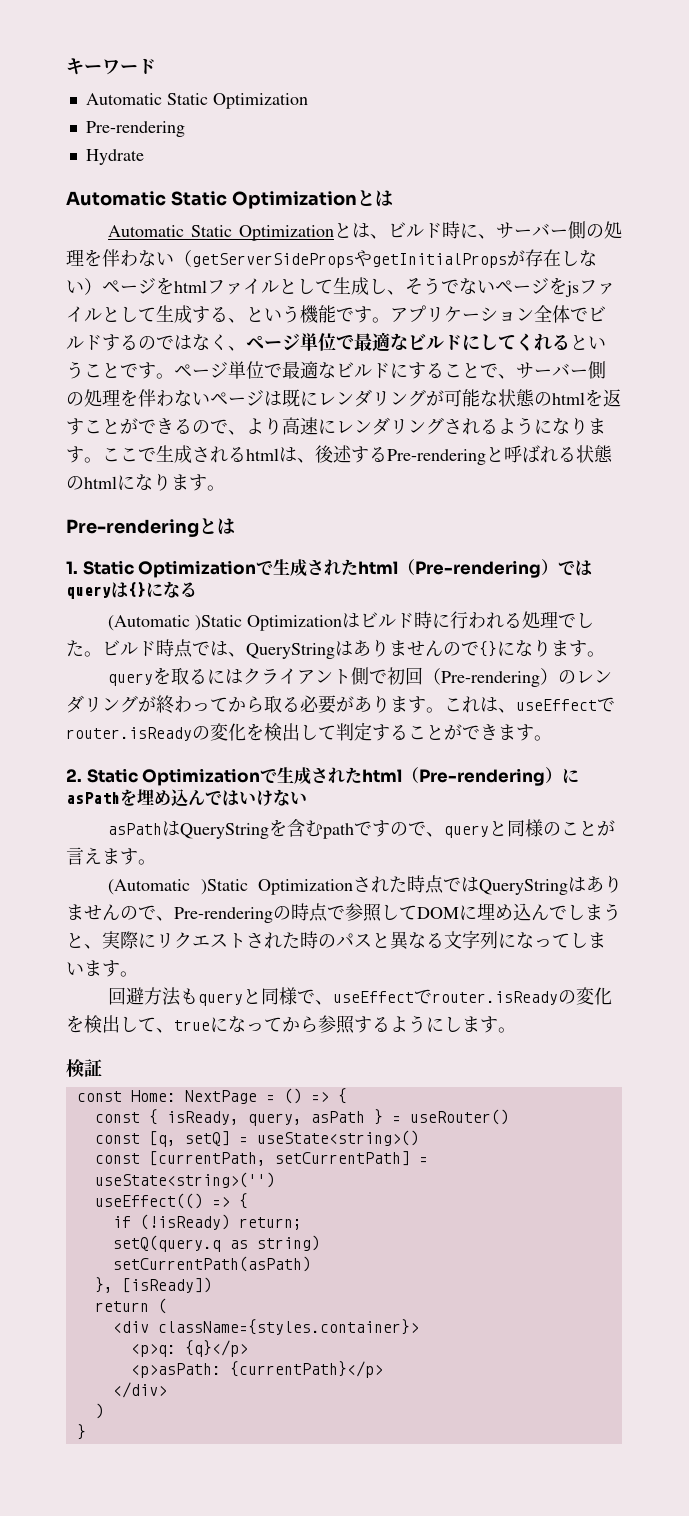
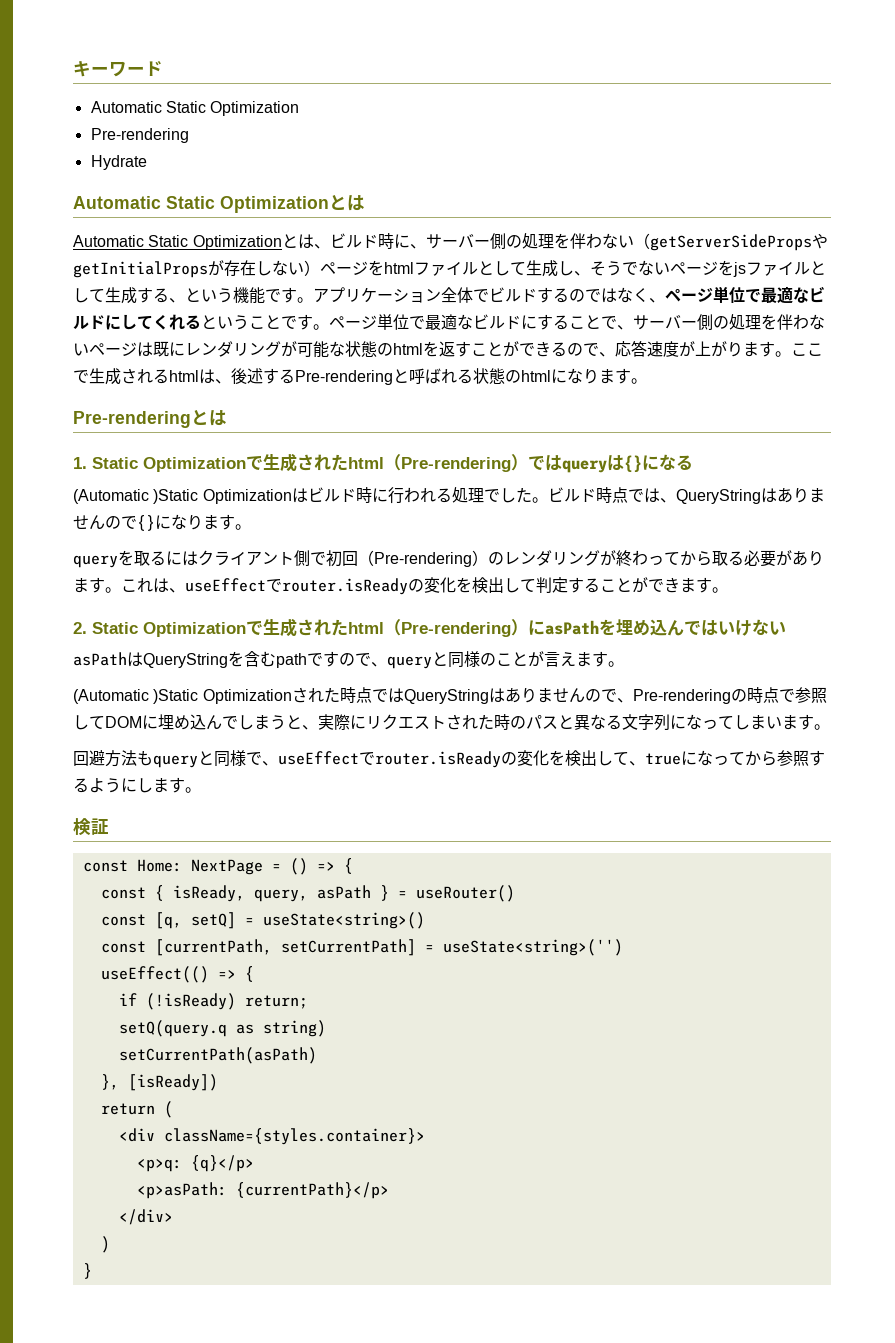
[246,417,570,435] より高速にレンダリングされるようにな -> [615,341,727,357] 応答速度が上が

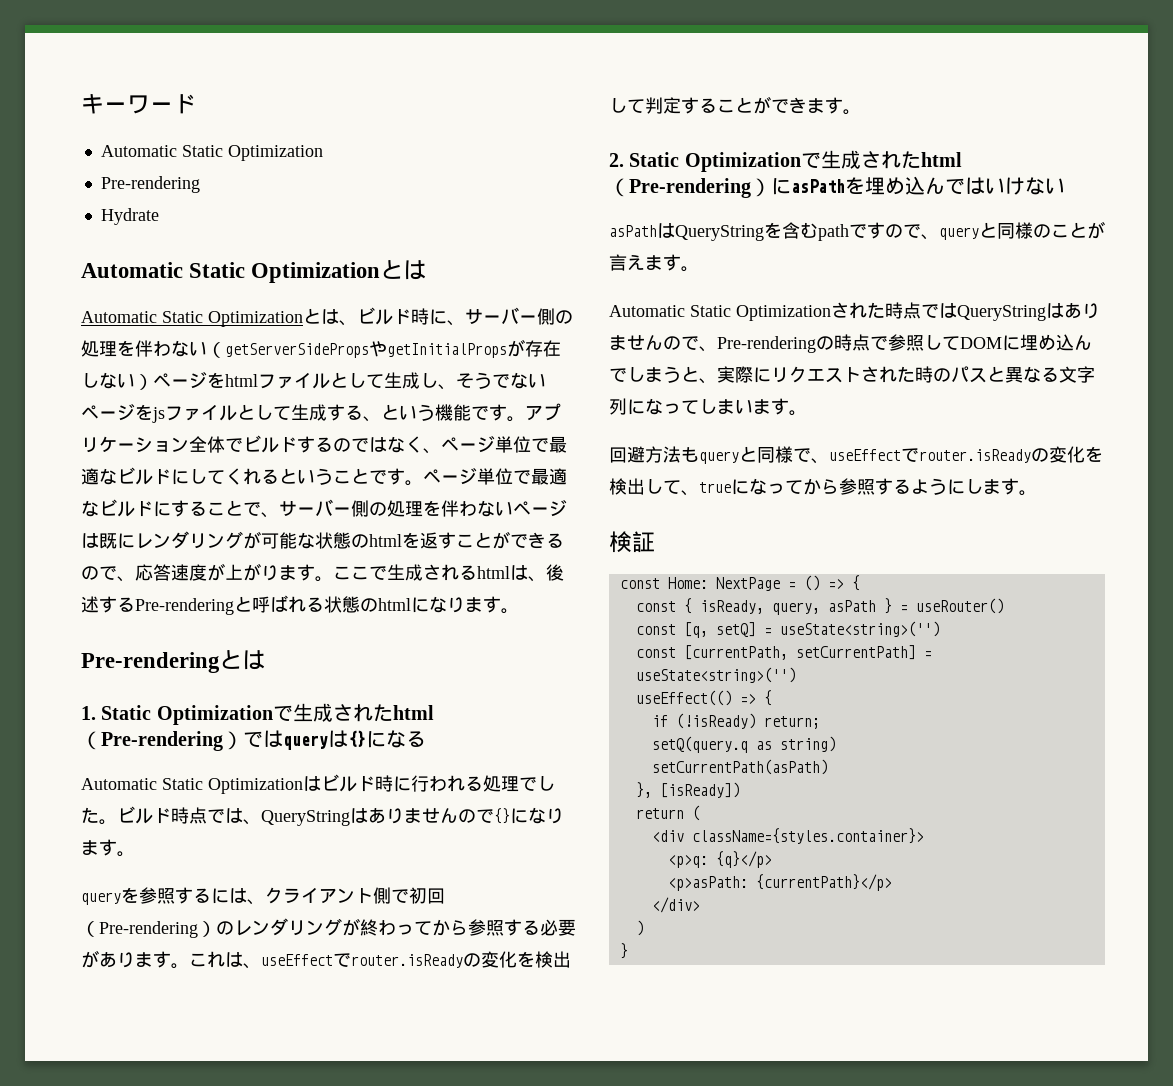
[73,489,199,504] (Automatic )Static -> [81,778,203,790] Automatic Static
[134,551,198,566] 取るには -> [139,887,265,905] 参照するには、
[712,551,728,566] 取 -> [468,919,522,936] 参照す
[73,689,199,704] (Automatic )Static -> [609,305,731,317] Automatic Static
[262,912,425,929] useState<string>() -> [779,621,940,637] useState<string>('')

